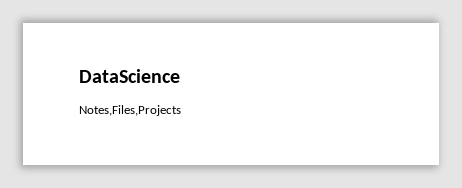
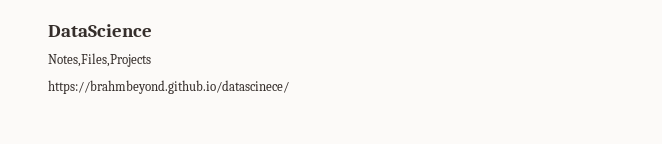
(181, 110) none -> [48,80,289,94] // https://brahmbeyond.github.io/datascinece/

